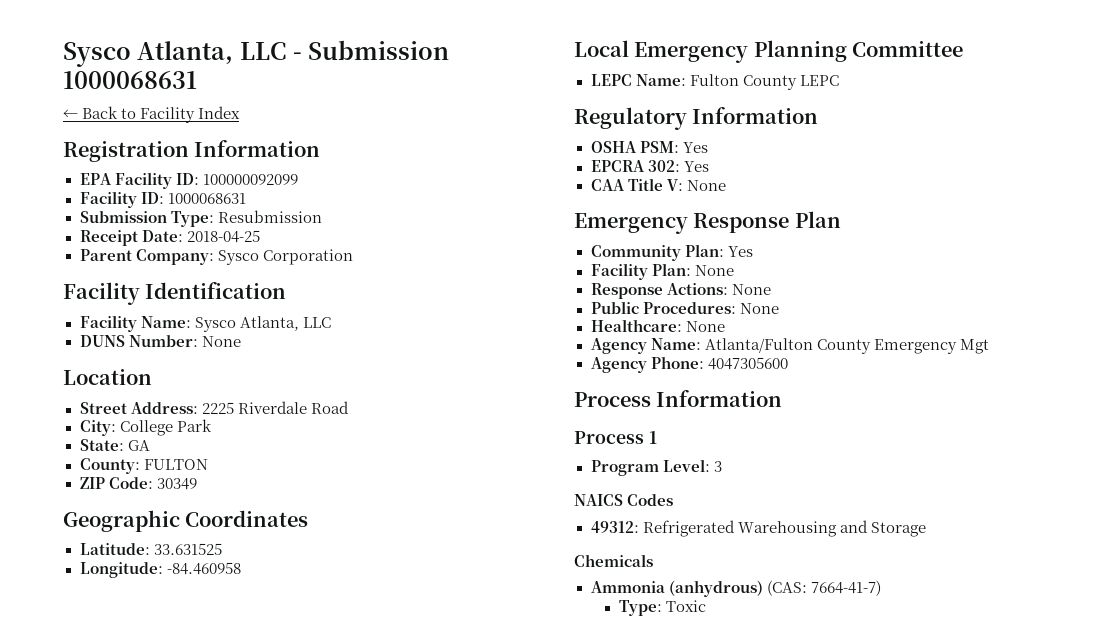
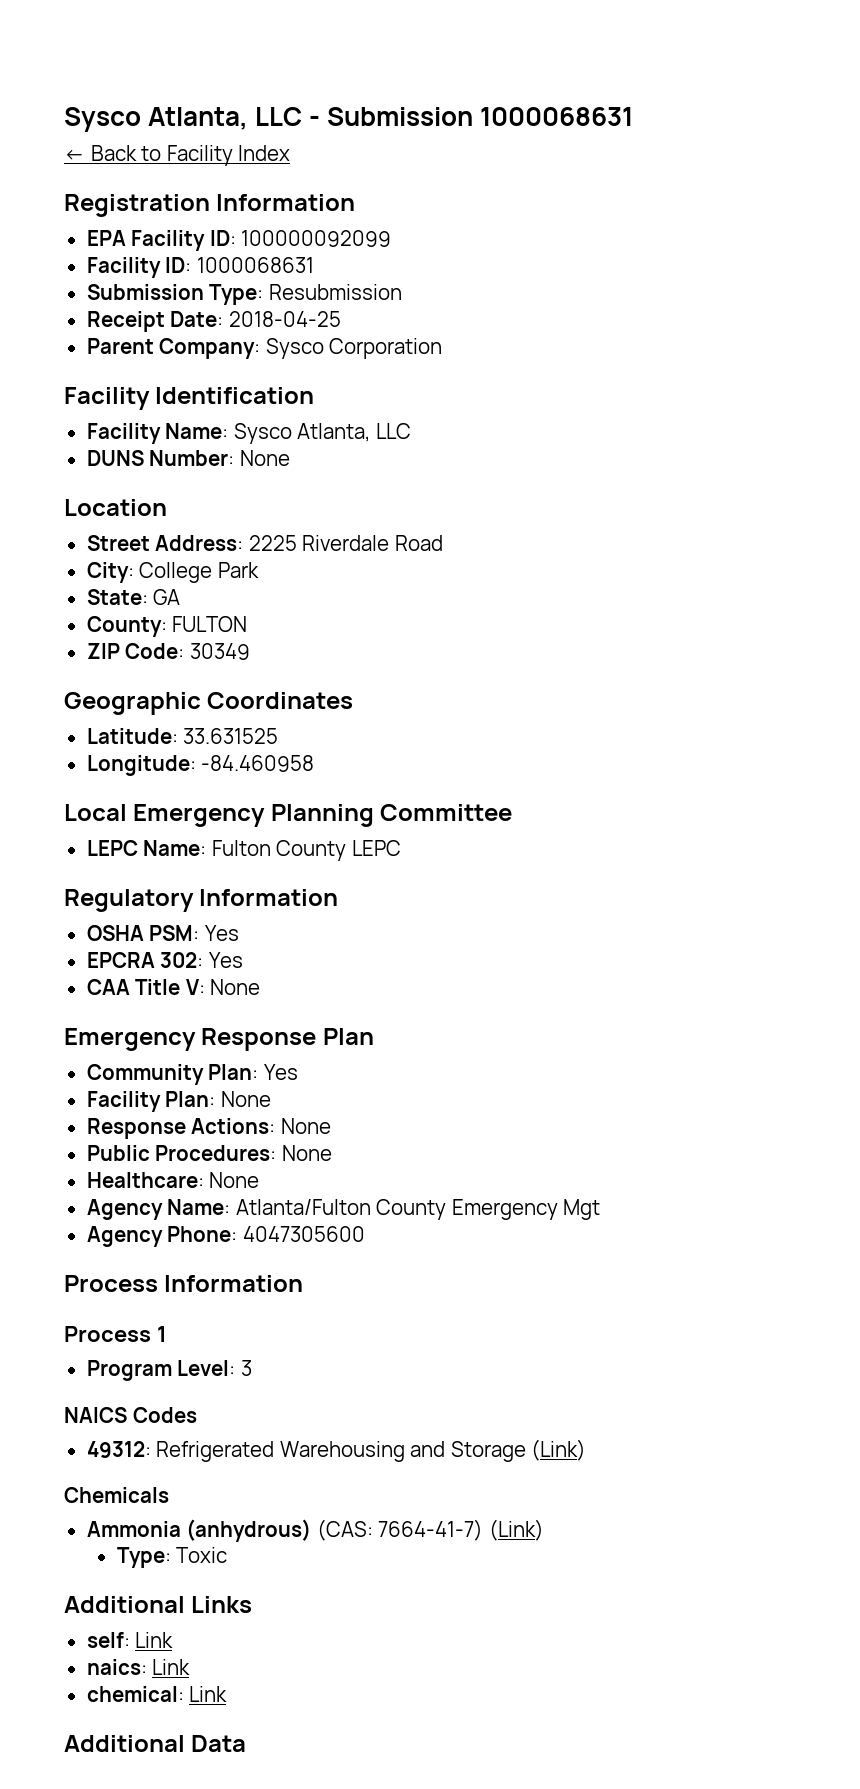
(926, 529) none -> [531,1439,587,1461] (Link)
(881, 588) none -> [488,1519,544,1541] (Link)
(706, 606) none -> [64,1596,253,1613] [86,1632,174,1648] [86,1659,191,1675] [86,1686,228,1702] [64,1735,247,1752] // Additional Links // self: Link // naics: Link // chemical: Link // Additional Data

